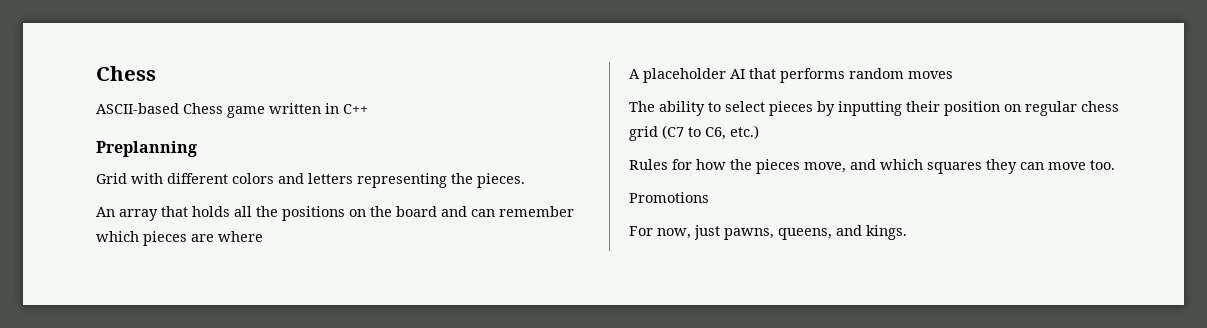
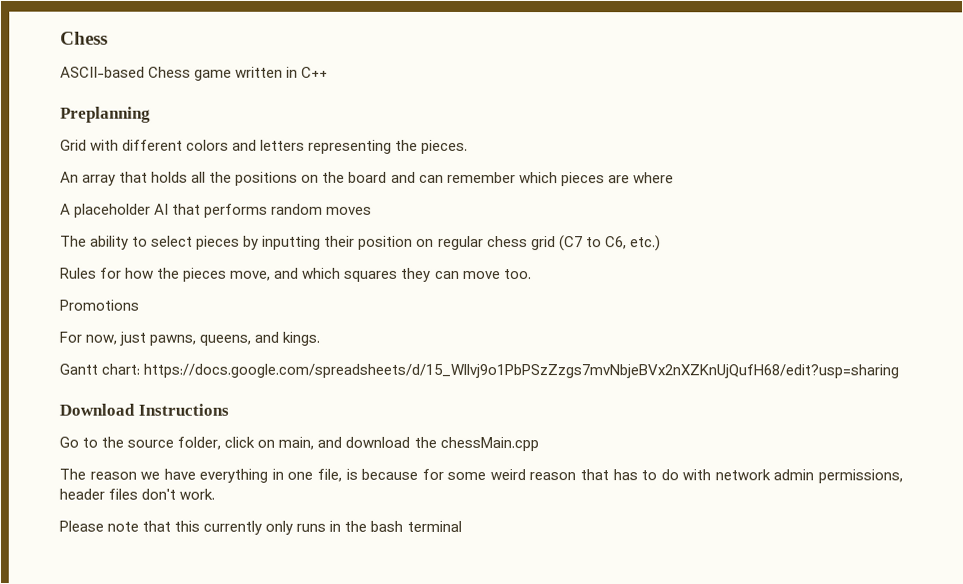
(907, 232) none -> [59,363,900,379] [59,403,229,416] [59,436,539,452] [59,468,903,484] [59,488,216,500] [59,520,462,535] // Gantt chart: https://docs.google.com/spreadsheets/d/15_Wllvj9o1PbPSzZzgs7mvNbjeBVx2nXZKnUjQufH68/edit?usp=sharing // Download Instructions // Go to the source folder, click on main, and download the chessMain.cpp // The reason we have everything in one file, is because for some weird reason that has to do with network admin permissions, header files don't work. // Please note that this currently only runs in the bash terminal

